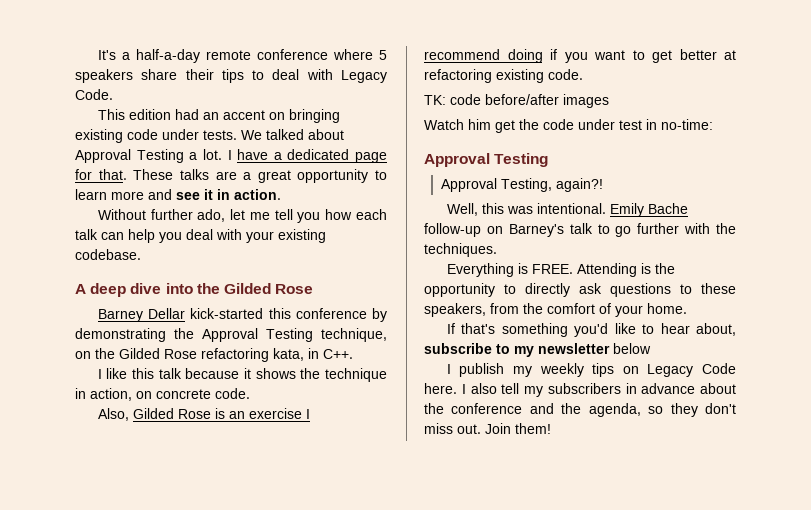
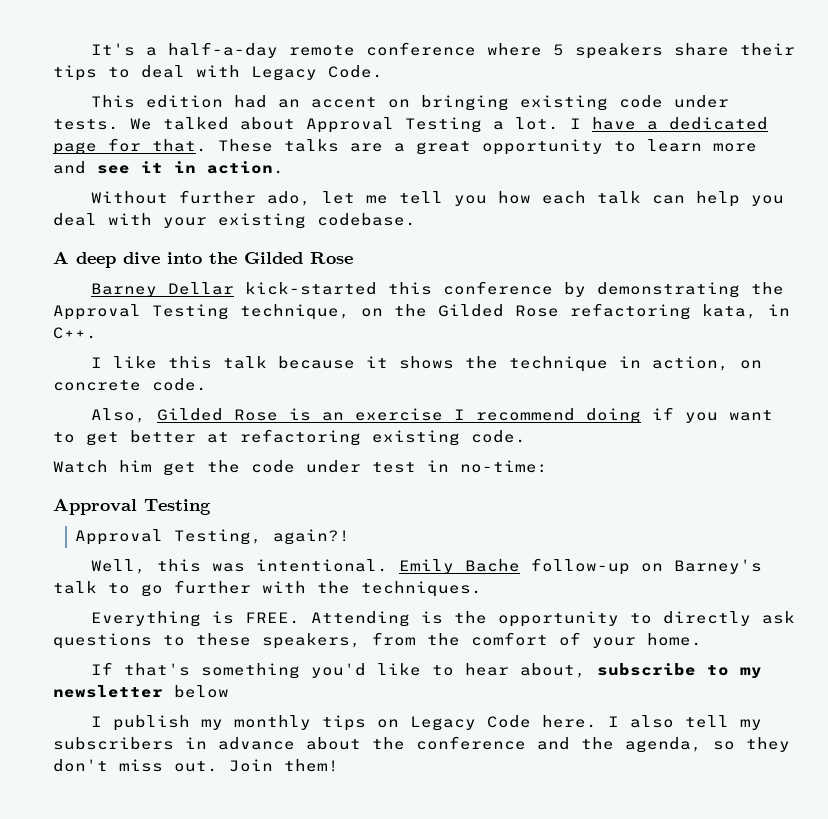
[424,94,609,108] // TK: code before/after images -> (526, 436) none
[539,363,584,377] weekly -> [234,715,312,730] monthly

